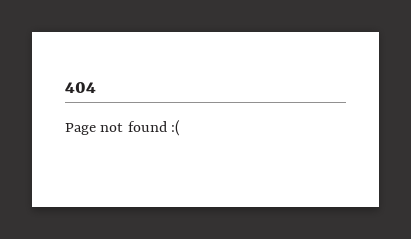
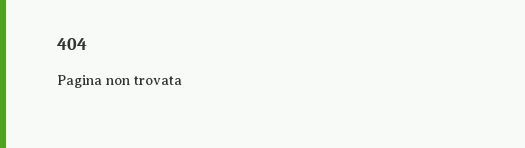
[65,120,181,136] Page not found :( -> [57,75,182,88] Pagina non trovata

